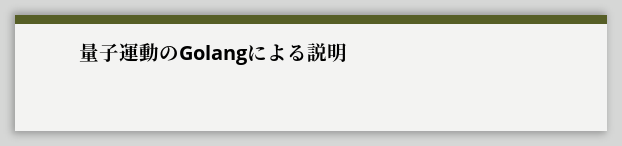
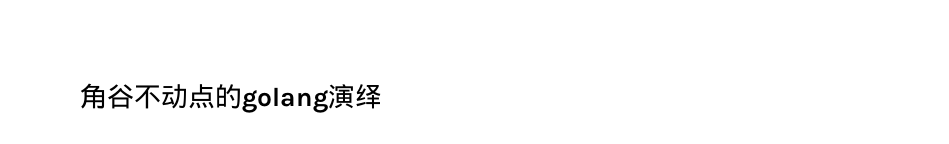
[79,43,347,65] 量子運動のGolangによる説明 -> [80,83,382,113] 角谷不动点的golang演绎

